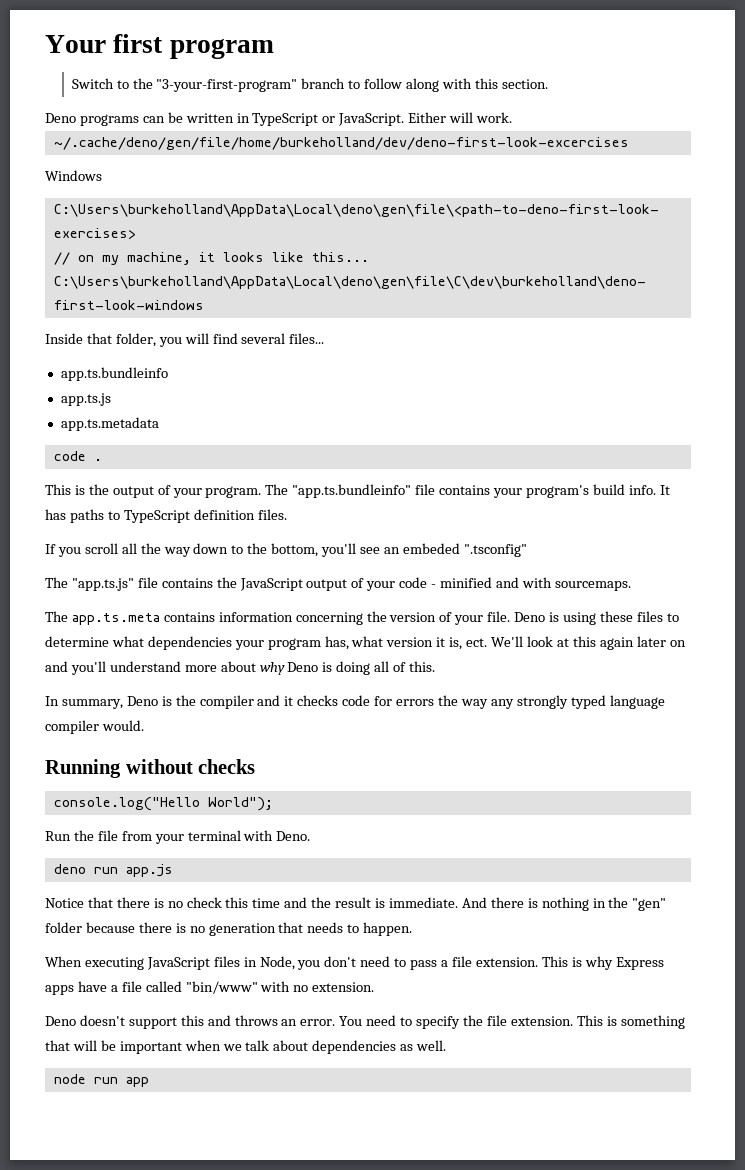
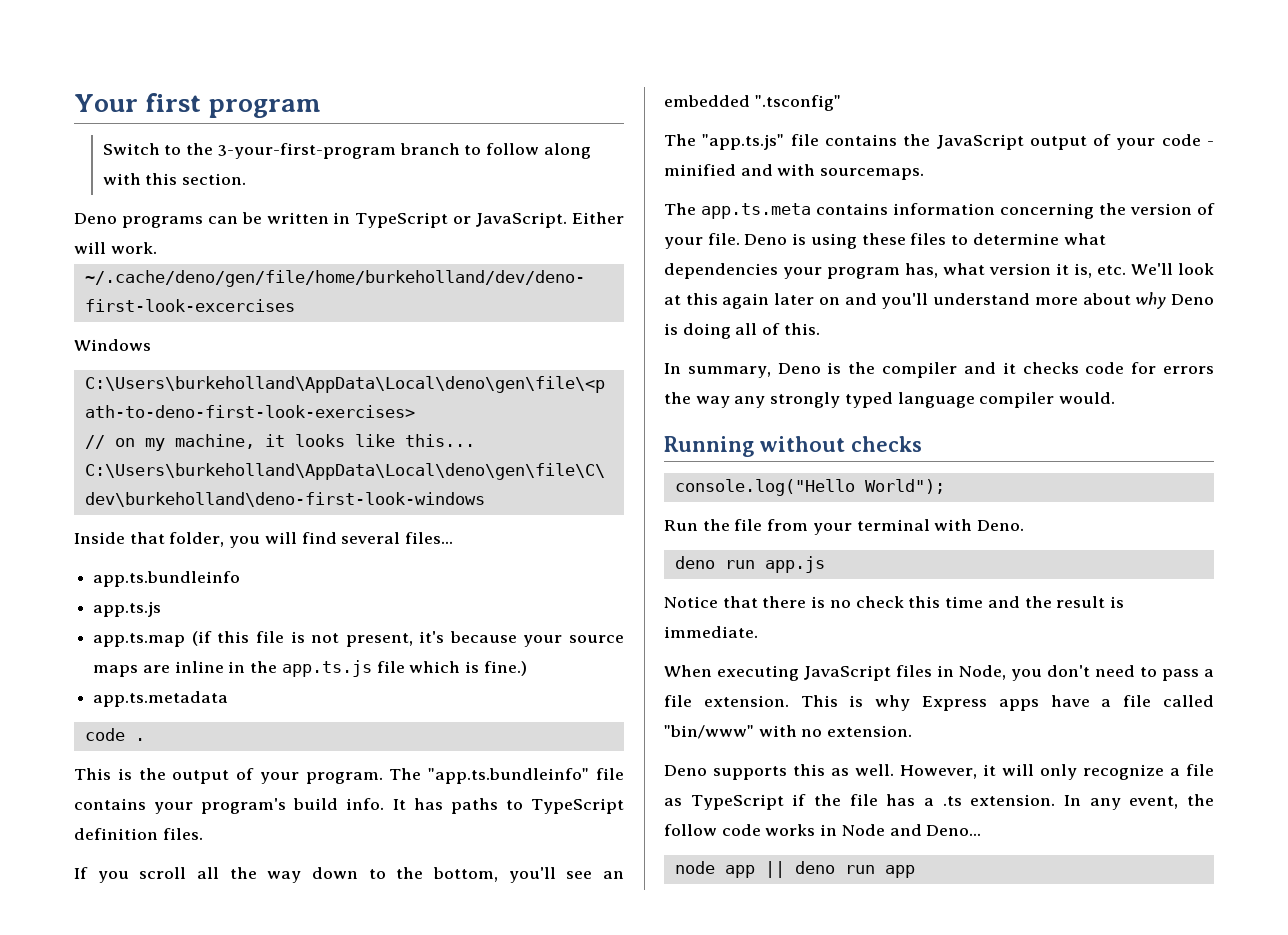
[156,79,298,92] "3-your-first-program" -> [217,143,396,159] 3-your-first-program
(111, 399) none -> [93,631,624,647] [93,660,527,677] // app.ts.map (if this file is not present, it's because your source maps are inline in the app.ts.js file which is fine.)
[402,543,460,554] embeded -> [664,95,750,107] embedded
[466,638,488,647] ect. -> [1097,265,1126,275] etc.
[461,897,667,911] [45,922,413,936] And there is nothing in the "gen" folder because there is no generation that needs to happen. -> (758, 632) none
[79,1015,685,1029] [45,1040,447,1054] [53,1074,86,1084] doesn't support this and throws an error. You need to specify the file extension. This is something that will be important when we talk about dependencies as well. // node -> [713,764,1214,780] [664,794,1214,810] [664,824,982,836] [674,861,835,878] supports this as well. However, it will only recognize a file as TypeScript if the file has a .ts extension. In any event, the follow code works in Node and Deno... // node app || deno

